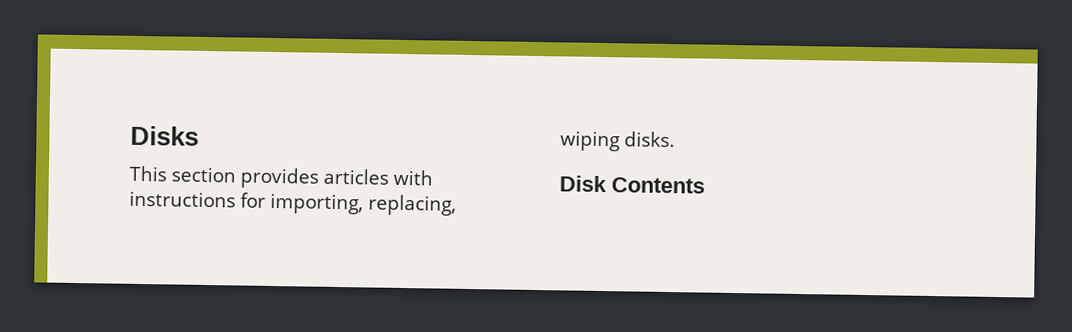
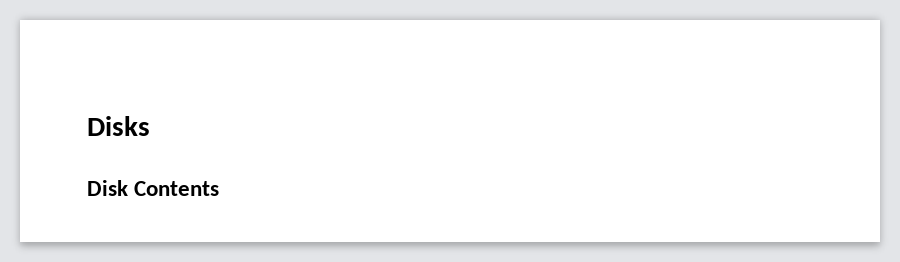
[129,165,433,189] [129,190,457,216] [560,130,675,152] // This section provides articles with instructions for importing, replacing, wiping disks. -> (150, 126) none

